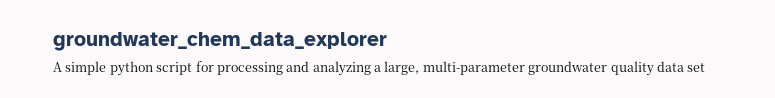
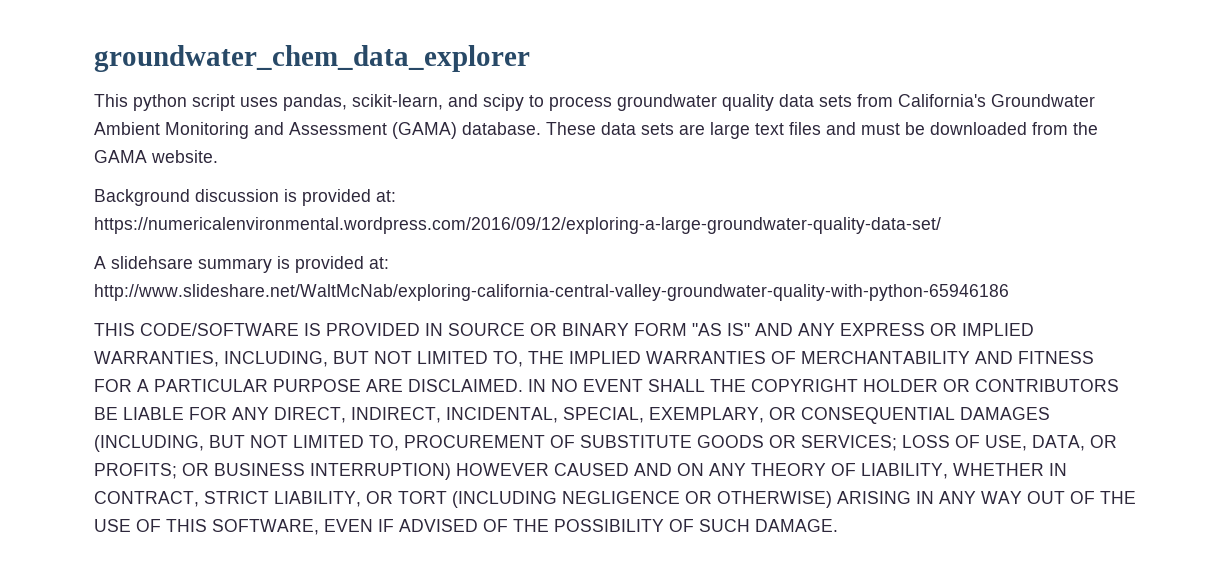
[53,61,706,76] A simple python script for processing and analyzing a large, multi-parameter groundwater quality data set -> [94,94,1095,111] [94,122,1098,139] [94,150,218,163] [94,189,396,206] [94,217,941,234] [94,256,389,273] [94,284,1009,301] [94,323,1034,336] [94,351,1094,367] [94,379,1119,392] [94,407,1050,424] [94,435,1117,452] [94,463,1067,480] [94,491,1136,508] [94,519,838,535] This python script uses pandas, scikit-learn, and scipy to process groundwater quality data sets from California's Groundwater Ambient Monitoring and Assessment (GAMA) database. These data sets are large text files and must be downloaded from the GAMA website. // Background discussion is provided at: https://numericalenvironmental.wordpress.com/2016/09/12/exploring-a-large-groundwater-quality-data-set/ // A slidehsare summary is provided at: http://www.slideshare.net/WaltMcNab/exploring-california-central-valley-groundwater-quality-with-python-65946186 // THIS CODE/SOFTWARE IS PROVIDED IN SOURCE OR BINARY FORM "AS IS" AND ANY EXPRESS OR IMPLIED WARRANTIES, INCLUDING, BUT NOT LIMITED TO, THE IMPLIED WARRANTIES OF MERCHANTABILITY AND FITNESS FOR A PARTICULAR PURPOSE ARE DISCLAIMED. IN NO EVENT SHALL THE COPYRIGHT HOLDER OR CONTRIBUTORS BE LIABLE FOR ANY DIRECT, INDIRECT, INCIDENTAL, SPECIAL, EXEMPLARY, OR CONSEQUENTIAL DAMAGES (INCLUDING, BUT NOT LIMITED TO, PROCUREMENT OF SUBSTITUTE GOODS OR SERVICES; LOSS OF USE, DATA, OR PROFITS; OR BUSINESS INTERRUPTION) HOWEVER CAUSED AND ON ANY THEORY OF LIABILITY, WHETHER IN CONTRACT, STRICT LIABILITY, OR TORT (INCLUDING NEGLIGENCE OR OTHERWISE) ARISING IN ANY WAY OUT OF THE USE OF THIS SOFTWARE, EVEN IF ADVISED OF THE POSSIBILITY OF SUCH DAMAGE.

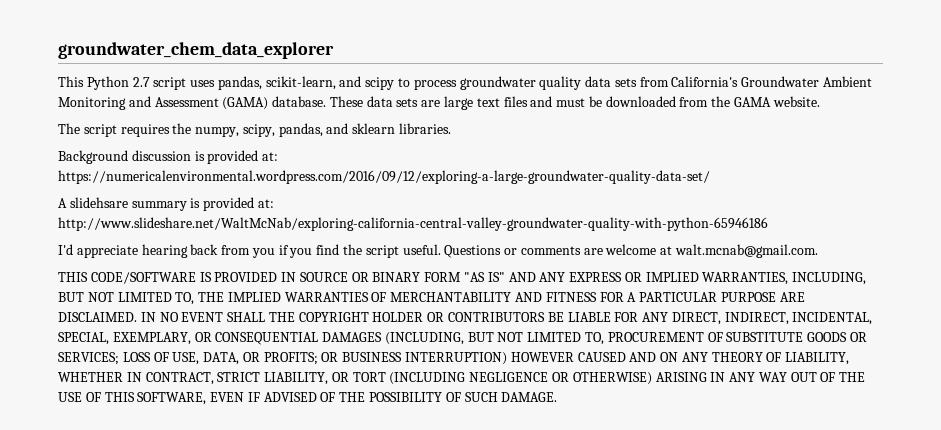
[133,94,187,111] python -> [86,76,150,90] Python 2.7
(218, 156) none -> [58,123,452,137] // The script requires the numpy, scipy, pandas, and sklearn libraries.
(1009, 292) none -> [58,244,819,258] // I'd appreciate hearing back from you if you find the script useful. Questions or comments are welcome at walt.mcnab@gmail.com.

